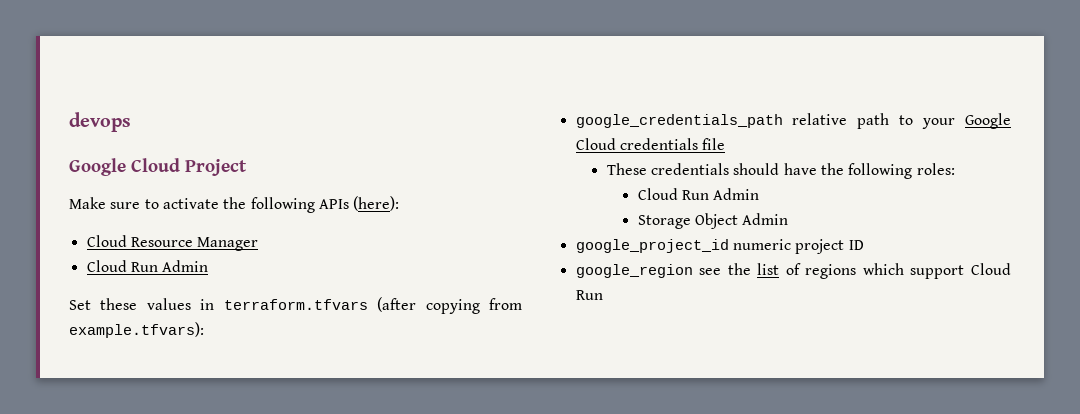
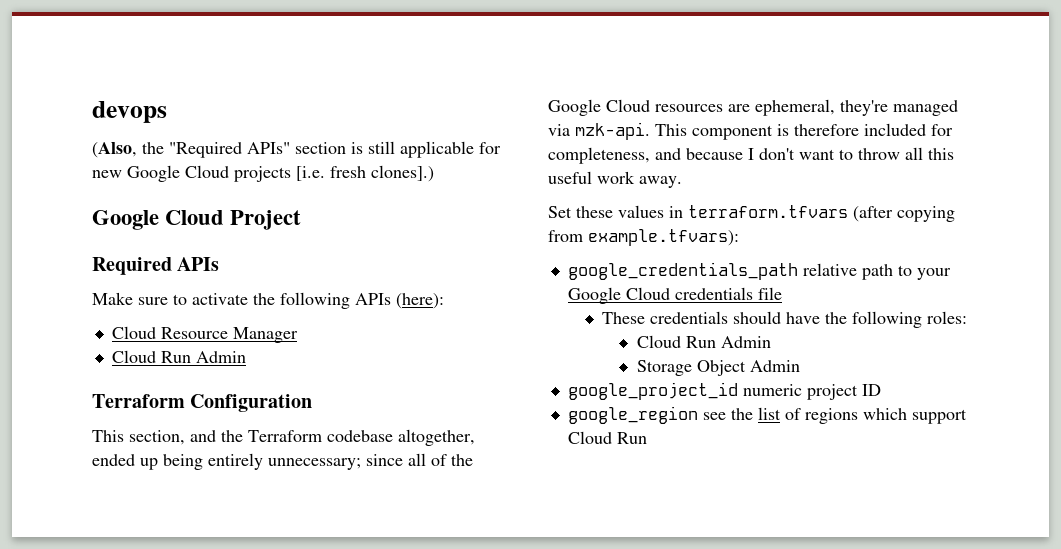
(131, 122) none -> [92,141,501,158] [92,165,434,182] // (Also, the "Required APIs" section is still applicable for new Google Cloud projects [i.e. fresh clones].)
(247, 167) none -> [92,257,220,275] // Required APIs
(209, 266) none -> [92,394,313,412] [92,429,475,446] [92,453,473,470] [548,99,958,116] [548,122,953,140] [548,147,954,164] [548,171,682,188] // Terraform Configuration // This section, and the Terraform codebase altogether, ended up being entirely unnecessary; since all of the Google Cloud resources are ephemeral, they're managed via mzk-api. This component is therefore included for completeness, and because I don't want to throw all this useful work away.

